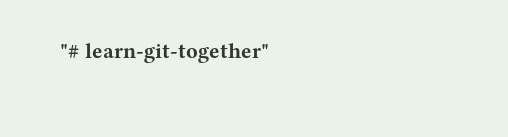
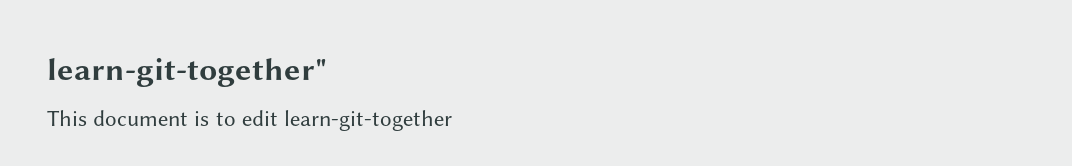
[60,44,79,58] "# -> (47, 72) none
(269, 53) none -> [47,110,453,131] // This document is to edit learn-git-together

